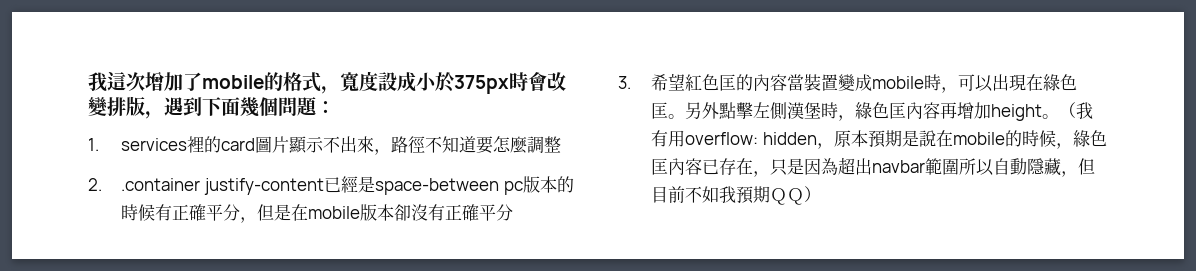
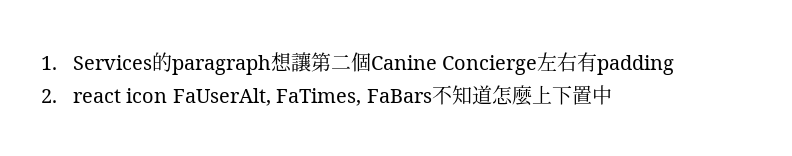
[88,71,566,94] [88,96,335,119] [88,136,562,155] [88,176,574,195] [121,204,514,223] [618,73,1078,93] [651,102,1094,121] [651,130,1108,149] [651,157,1096,177] [651,186,822,205] 我這次增加了mobile的格式，寬度設成小於375px時會改變排版，遇到下面幾個問題： // 1. services裡的card圖片顯示不出來，路徑不知道要怎麼調整 // 2. .container justify-content已經是space-between pc版本的時候有正確平分，但是在mobile版本卻沒有正確平分 // 3.希望紅色匡的內容當裝置變成mobile時，可以出現在綠色匡。另外點擊左側漢堡時，綠色匡內容再增加height。（我有用overflow: hidden，原本預期是說在mobile的時候，綠色匡內容已存在，只是因為超出navbar範圍所以自動隱藏，但目前不如我預期ＱＱ） -> [41,52,675,75] [41,85,612,106] 1. Services的paragraph想讓第二個Canine Concierge左右有padding // 2. react icon FaUserAlt, FaTimes, FaBars不知道怎麼上下置中

